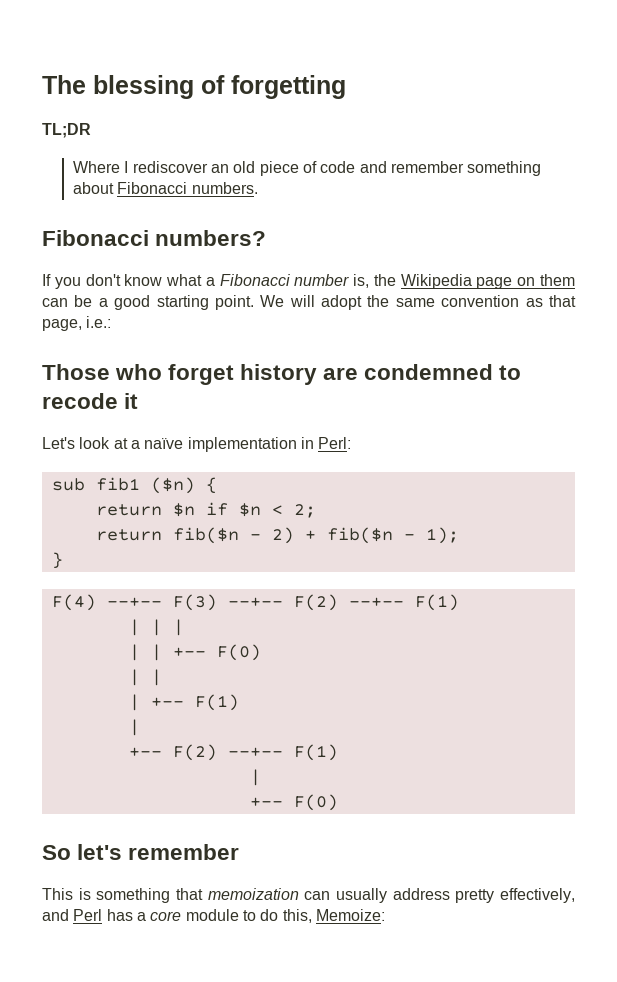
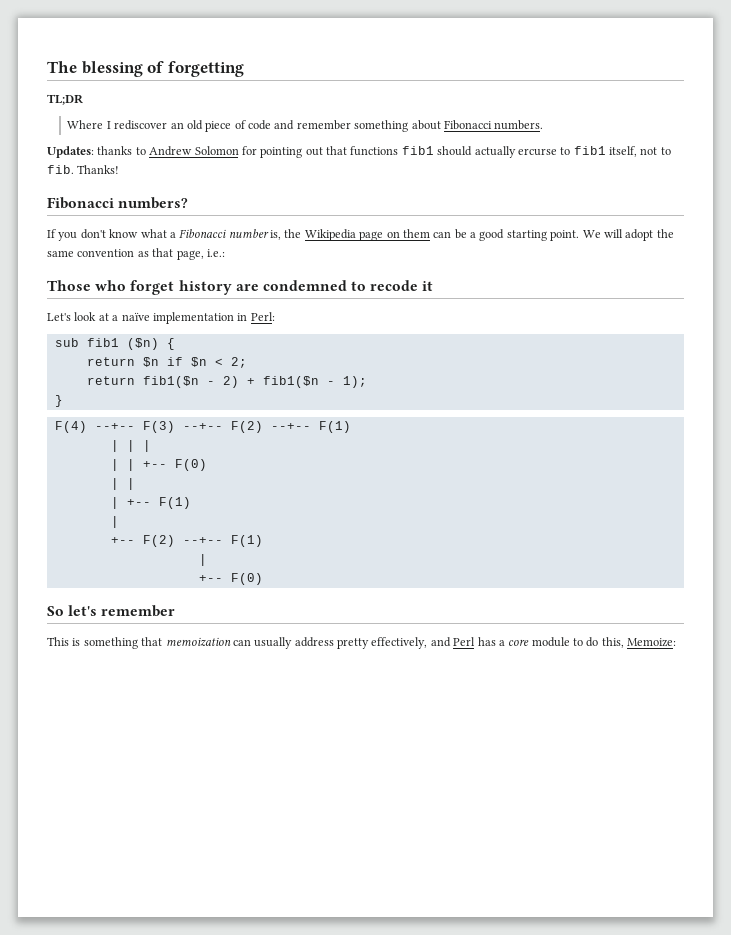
(258, 188) none -> [47,146,671,158] [47,165,120,174] // Updates: thanks to Andrew Solomon for pointing out that functions fib1 should actually ercurse to fib1 itself, not to fib. Thanks!
[172,527,239,544] fib($n -> [142,376,199,388] fib1($n
[326,527,393,544] fib($n -> [262,376,319,388] fib1($n

